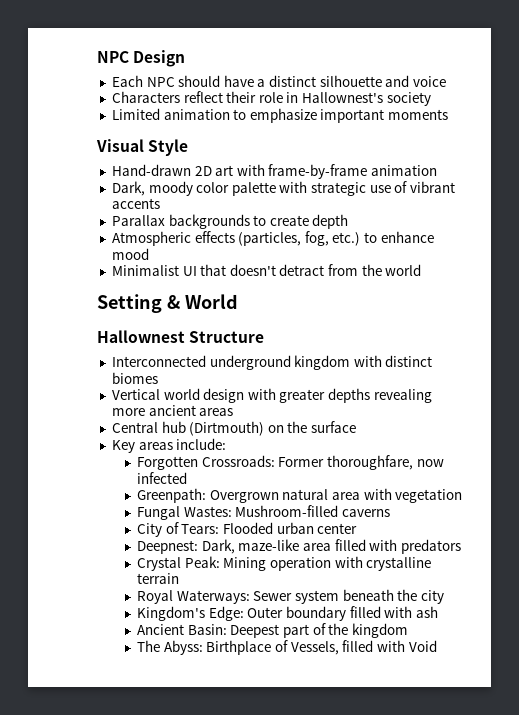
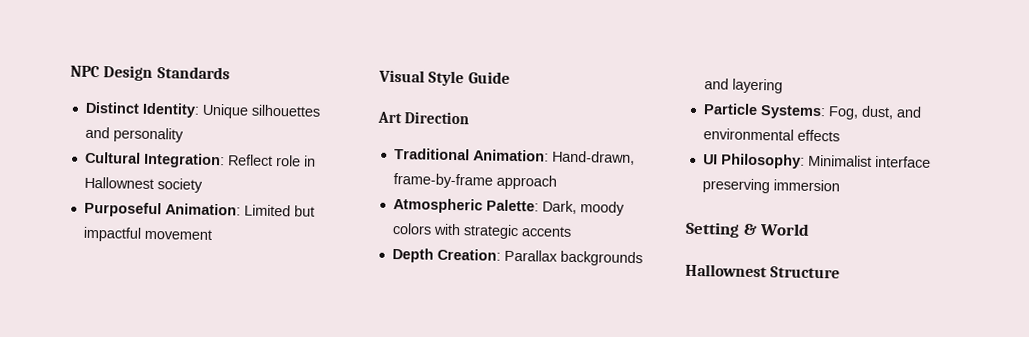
[111,75,447,87] [111,91,257,103] // Each NPC should have a distinct silhouette and voice // Characters reflect their -> [156,66,230,80] [84,101,321,119] [84,126,184,143] [84,151,273,169] Standards // Distinct Identity: Unique silhouettes and personality // Cultural Integration: Reflect
[302,92,384,103] Hallownest's -> [83,176,154,190] Hallownest
[111,108,449,123] [96,139,189,156] [111,164,438,179] [111,181,456,196] [111,198,160,209] [111,214,349,229] [111,231,434,246] [111,248,149,260] [111,264,422,276] Limited animation to emphasize important moments // Visual Style // Hand-drawn 2D art with frame-by-frame animation // Dark, moody color palette with strategic use of vibrant accents // Parallax backgrounds to create depth // Atmospheric effects (particles, fog, etc.) to enhance mood // Minimalist UI that doesn't detract from the world -> [83,201,315,218] [82,226,212,242] [378,69,510,87] [377,111,469,125] [393,147,635,165] [392,172,557,190] [392,197,625,216] [391,222,572,240] [391,247,643,267] [703,78,783,94] [702,103,922,120] [702,128,840,142] [702,153,931,169] [701,178,840,194] Purposeful Animation: Limited but impactful movement // Visual Style Guide // Art Direction // Traditional Animation: Hand-drawn, frame-by-frame approach // Atmospheric Palette: Dark, moody colors with strategic accents // Depth Creation: Parallax backgrounds and layering // Particle Systems: Fog, dust, and environmental effects // UI Philosophy: Minimalist interface preserving immersion
[111,355,433,370] [111,372,158,384] [111,388,432,403] [111,405,234,416] [111,421,357,436] [111,438,227,453] [137,455,444,470] [137,472,188,484] [137,488,463,503] [137,505,391,520] [137,522,358,537] [137,539,462,554] [137,556,432,571] [137,573,180,584] [137,589,445,604] [137,606,439,621] [137,623,409,638] [137,640,437,655] // Interconnected underground kingdom with distinct biomes // Vertical world design with greater depths revealing more ancient areas // Central hub (Dirtmouth) on the surface // Key areas include: // Forgotten Crossroads: Former thoroughfare, now infected // Greenpath: Overgrown natural area with vegetation // Fungal Wastes: Mushroom-filled caverns // City of Tears: Flooded urban center // Deepnest: Dark, maze-like area filled with predators // Crystal Peak: Mining operation with crystalline terrain // Royal Waterways: Sewer system beneath the city // Kingdom's Edge: Outer boundary filled with ash // Ancient Basin: Deepest part of the kingdom // The Abyss: Birthplace of Vessels, filled with Void -> (841, 272) none

